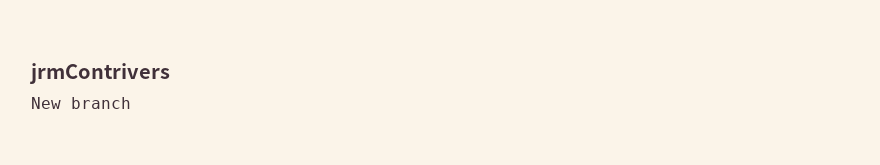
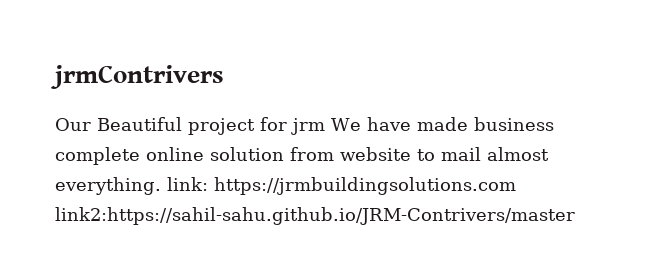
[31,97,131,109] New branch -> [55,117,554,135] [55,147,549,165] [55,177,516,195] [55,207,575,225] Our Beautiful project for jrm We have made business complete online solution from website to mail almost everything. link: https://jrmbuildingsolutions.com link2:https://sahil-sahu.github.io/JRM-Contrivers/master

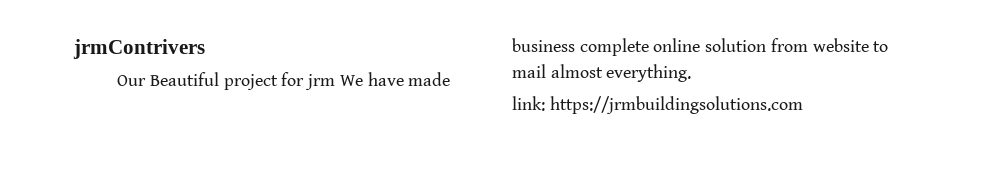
(161, 186) none -> (692, 73) //
[55,207,575,225] link2:https://sahil-sahu.github.io/JRM-Contrivers/master -> (803, 105) none

